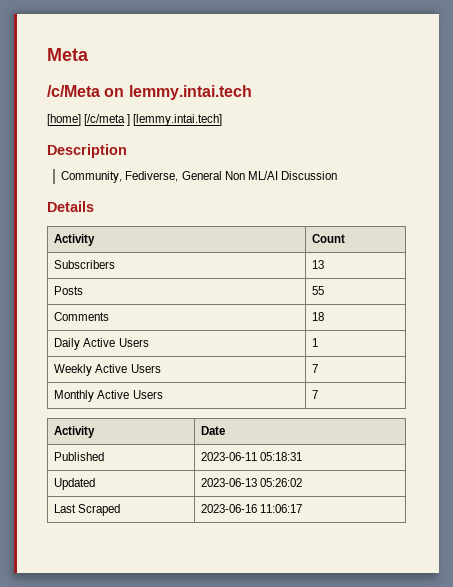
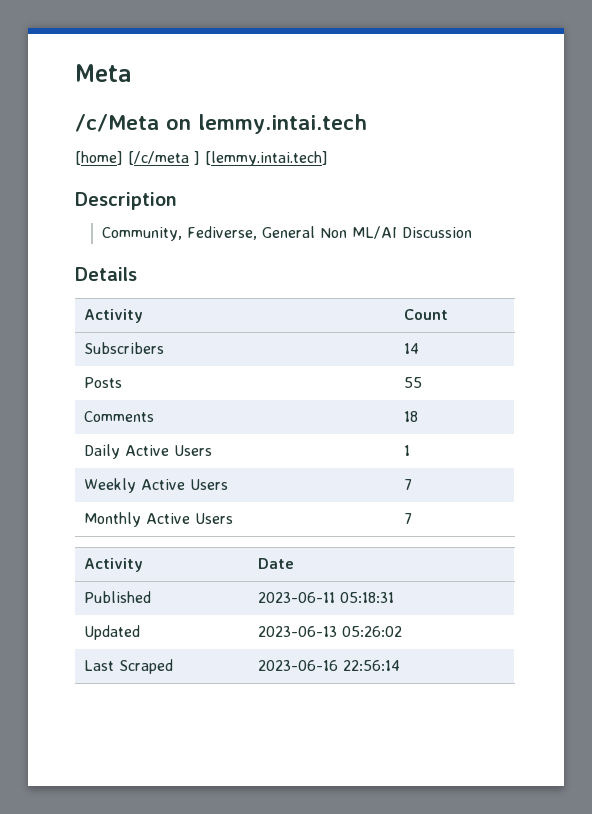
[312,260,325,269] 13 -> [403,343,419,354] 14
[260,504,303,513] 11:06:17 -> [342,660,400,671] 22:56:14

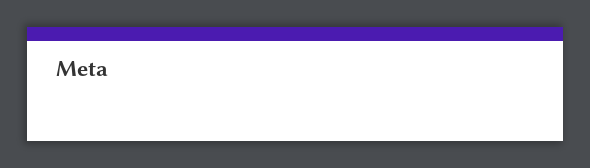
[75,114,367,134] [75,151,328,166] [75,192,177,210] [101,226,472,241] [75,267,137,281] [83,309,143,323] [403,309,448,320] [83,342,164,354] [403,343,419,354] [83,377,122,388] [403,377,422,388] [83,411,154,422] [403,411,418,422] [83,444,212,459] [403,445,410,456] [83,478,228,493] [403,479,412,490] [83,512,233,527] [403,513,412,524] [83,558,143,572] [257,558,294,569] [83,591,151,603] [257,592,394,603] [83,625,140,640] [257,626,402,637] [83,659,173,674] [257,660,400,671] // /c/Meta on lemmy.intai.tech // [home] [/c/meta ] [lemmy.intai.tech] // Description // Community, Fediverse, General Non ML/AI Discussion // Details // Activity | Count // Subscribers | 14 // Posts | 55 // Comments | 18 // Daily Active Users | 1 // Weekly Active Users | 7 // Monthly Active Users | 7 // Activity | Date // Published | 2023-06-11 05:18:31 // Updated | 2023-06-13 05:26:02 // Last Scraped | 2023-06-16 22:56:14 -> (108, 68) none

